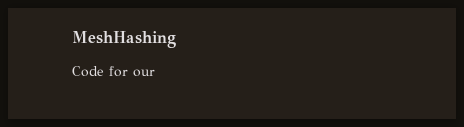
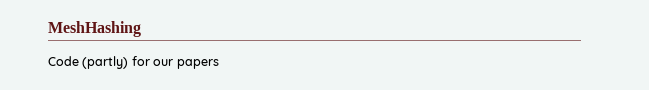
(104, 71) none -> [82,56,129,69] (partly)
(155, 73) none -> [176,59,219,69] papers

